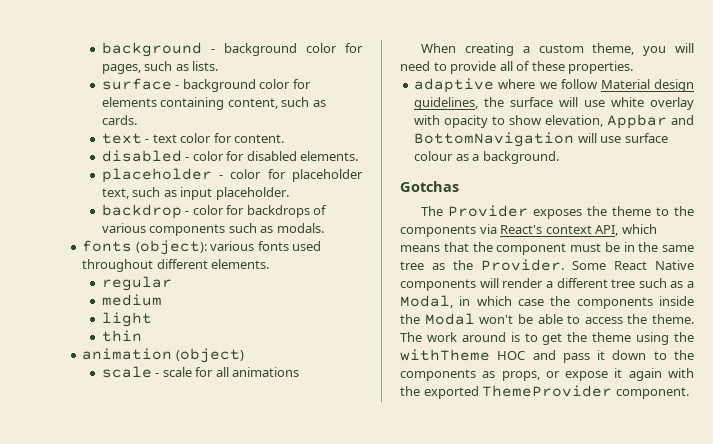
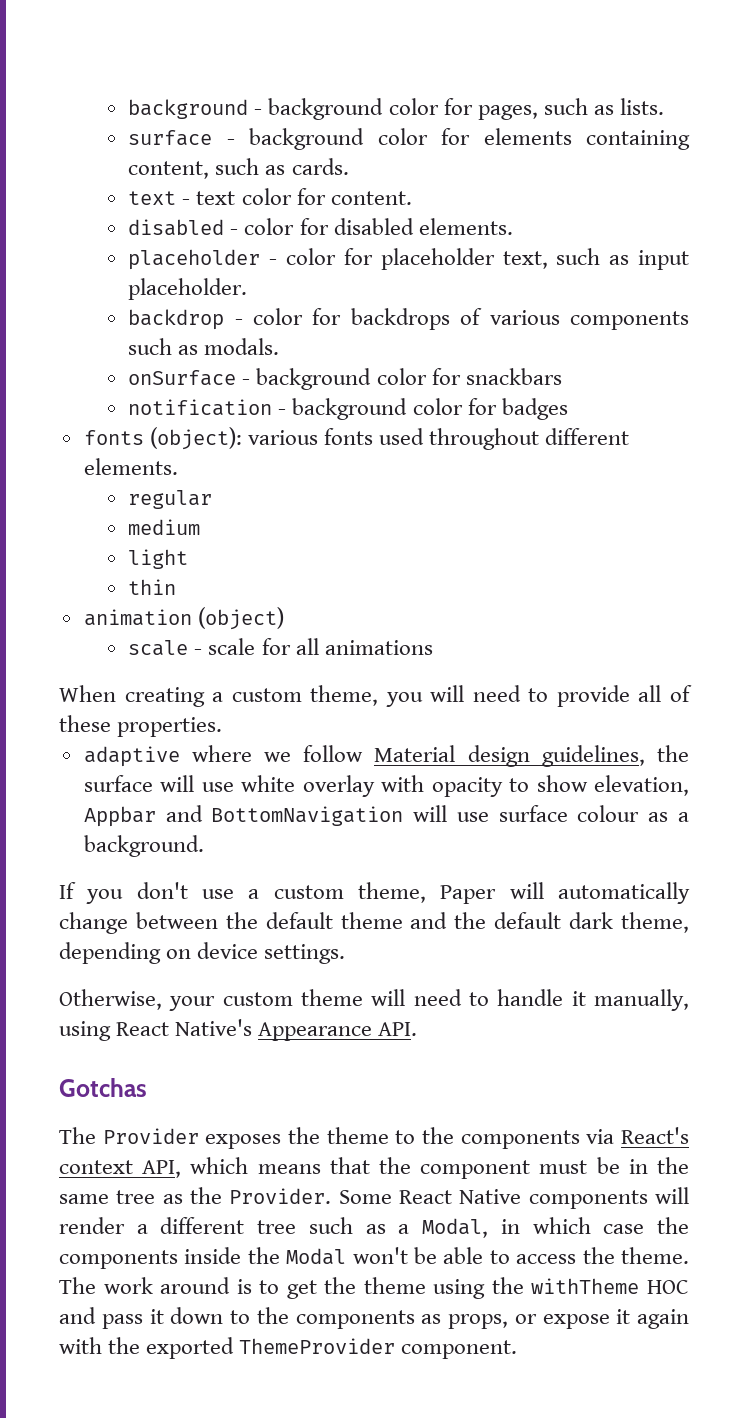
(324, 228) none -> [128,368,562,390] [128,398,568,420] // onSurface - background color for snackbars // notification - background color for badges
(559, 157) none -> [59,882,690,904] [59,912,689,934] [59,942,346,964] [59,989,689,1011] [59,1019,418,1041] // If you don't use a custom theme, Paper will automatically change between the default theme and the default dark theme, depending on device settings. // Otherwise, your custom theme will need to handle it manually, using React Native's Appearance API.

